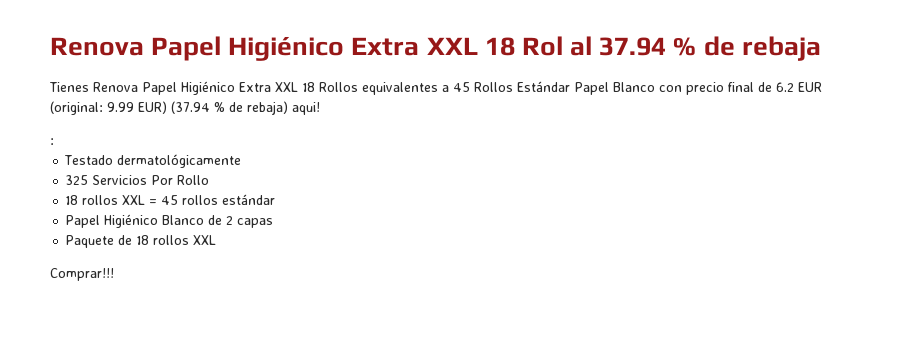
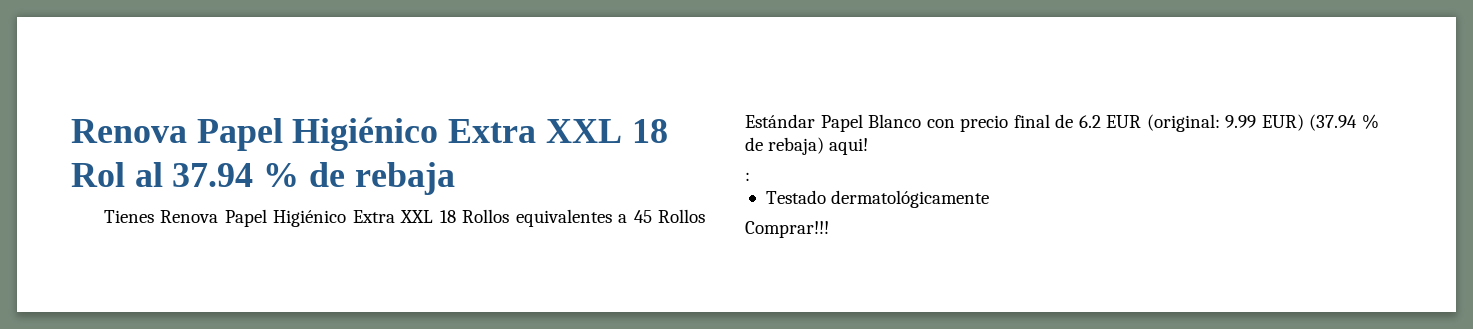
[65,175,210,185] [65,194,276,205] [65,214,274,228] [65,235,217,248] // 325 Servicios Por Rollo // 18 rollos XXL = 45 rollos estándar // Papel Higiénico Blanco de 2 capas // Paquete de 18 rollos XXL -> (990, 199) none

